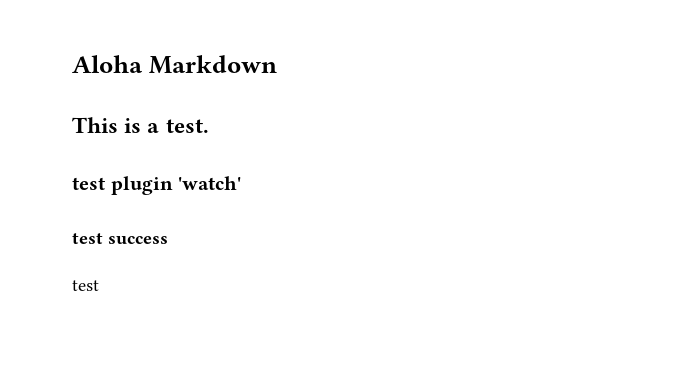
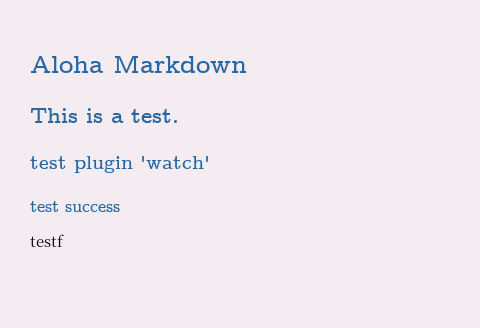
[72,280,99,291] test -> [30,234,64,247] testf

